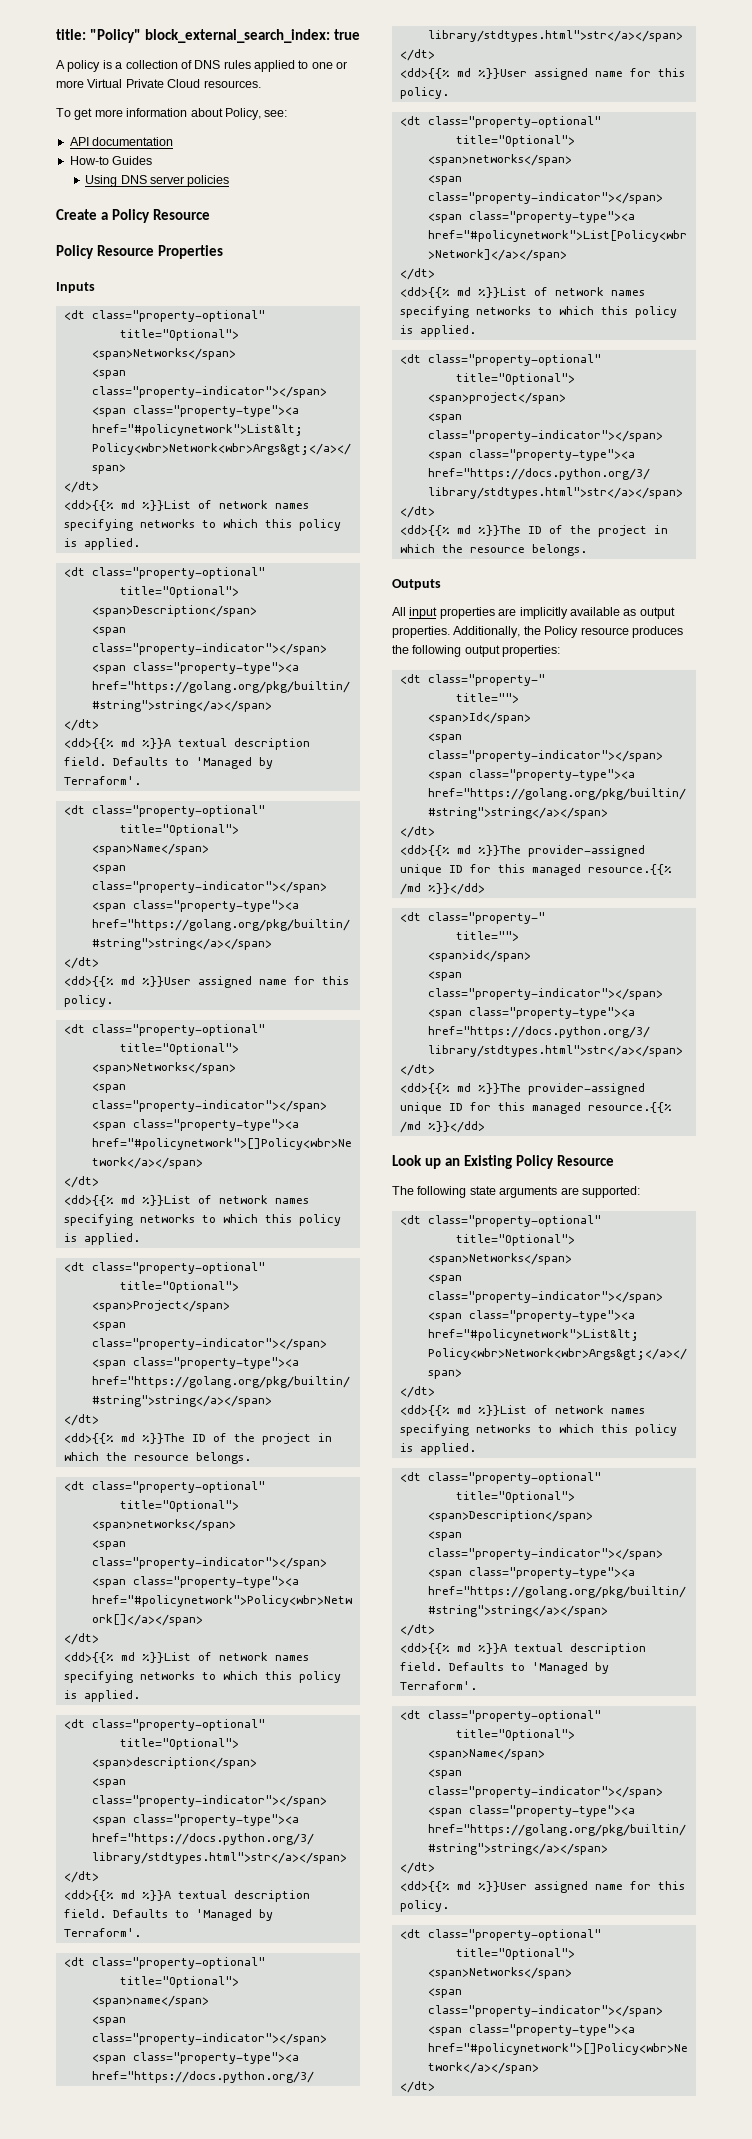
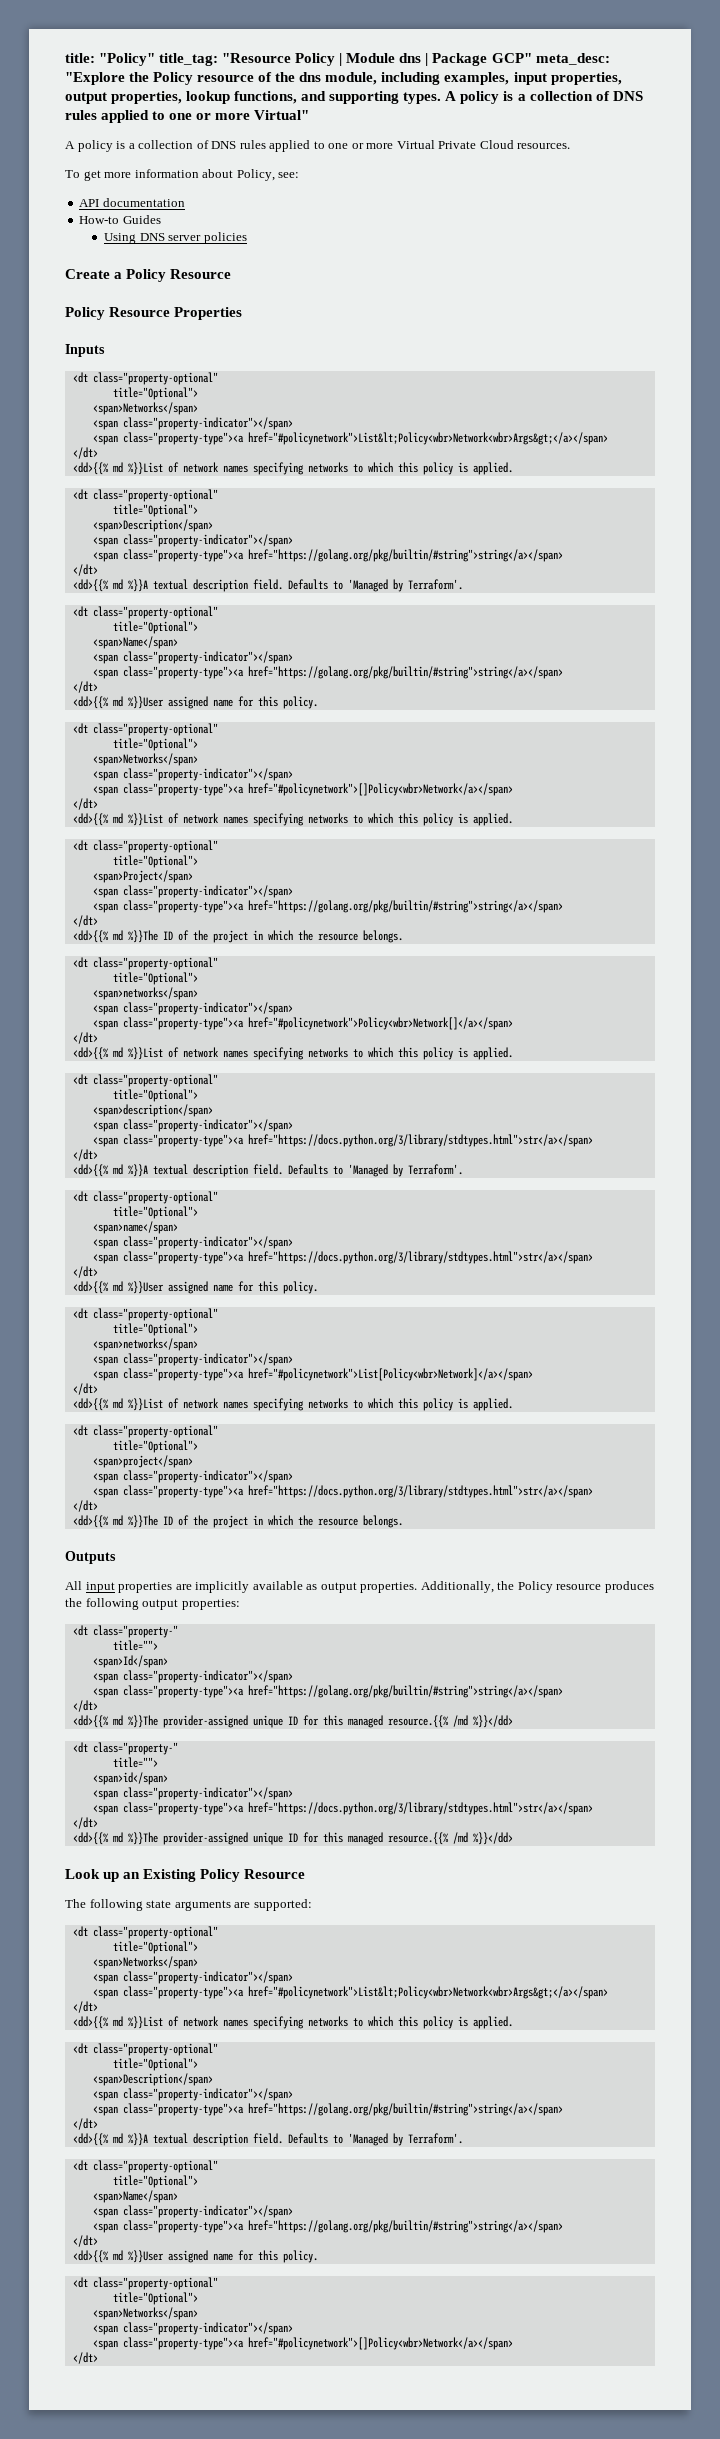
[144,29,360,43] block_external_search_index: true -> [159,53,610,66] [65,72,622,85] [65,91,643,104] [65,110,310,123] title_tag: "Resource Policy | Module dns | Package GCP" meta_desc: "Explore the Policy resource of the dns module, including examples, input properties, output properties, lookup functions, and supporting types. A policy is a collection of DNS rules applied to one or more Virtual"

